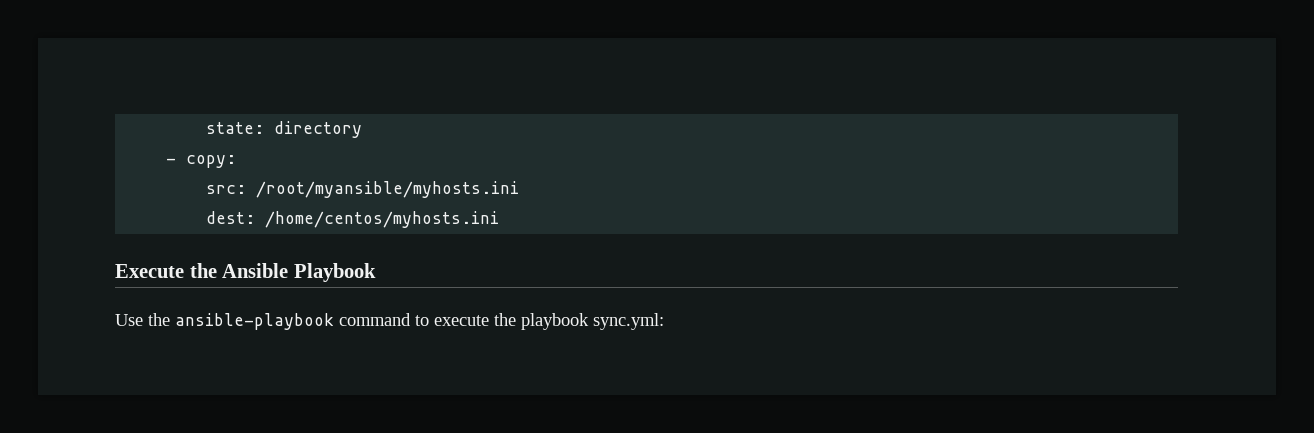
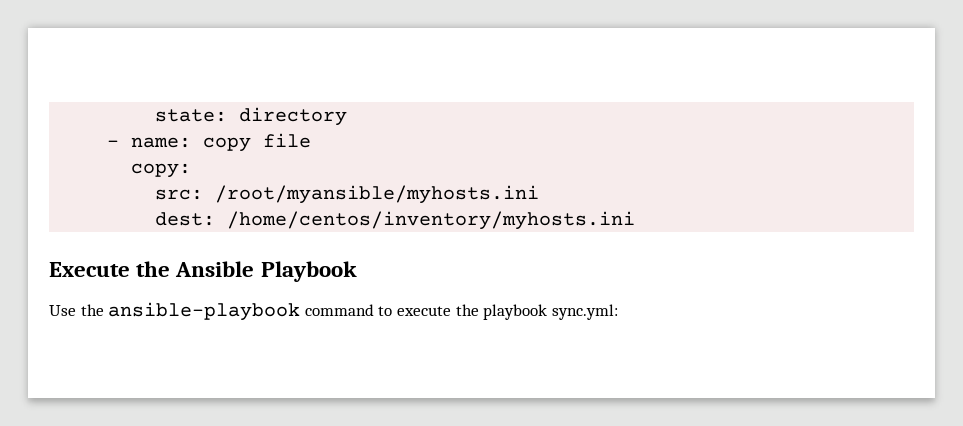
(177, 161) none -> [131,133,312,152] name: copy file //
[265,211,500,228] /home/centos/myhosts.ini -> [227,211,636,230] /home/centos/inventory/myhosts.ini

